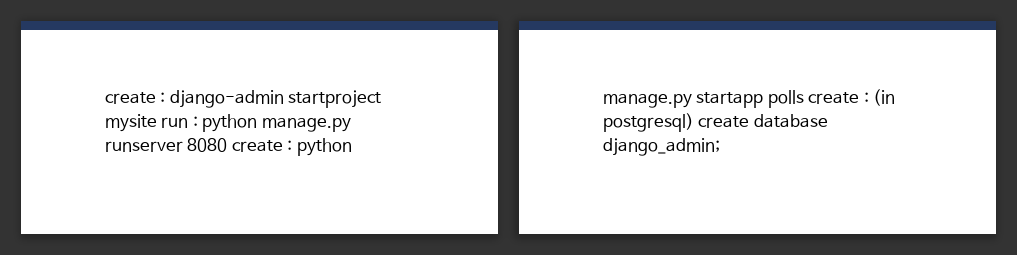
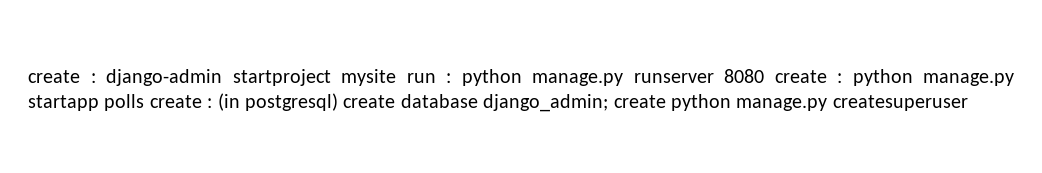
(720, 147) none -> [613,94,968,111] create python manage.py createsuperuser

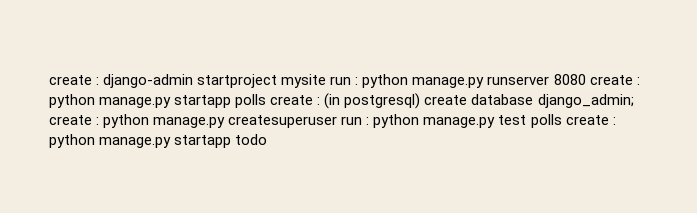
(666, 101) none -> [96,117,100,125] :
(968, 103) none -> [341,114,616,128] [49,134,268,148] run : python manage.py test polls create : python manage.py startapp todo

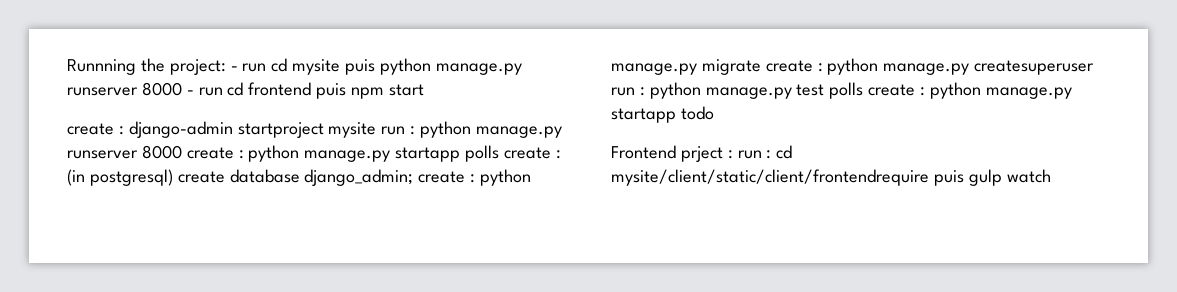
(49, 80) none -> [67,58,522,75] [67,82,424,99] Runnning the project: - run cd mysite puis python manage.py runserver 8000 - run cd frontend puis npm start //
[553,74,586,85] 8080 -> [141,145,182,159] 8000
(226, 122) none -> [701,58,970,75] migrate create : python manage.py
(268, 139) none -> [611,145,793,162] [611,169,1051,186] // Frontend prject : run : cd mysite/client/static/client/frontendrequire puis gulp watch

